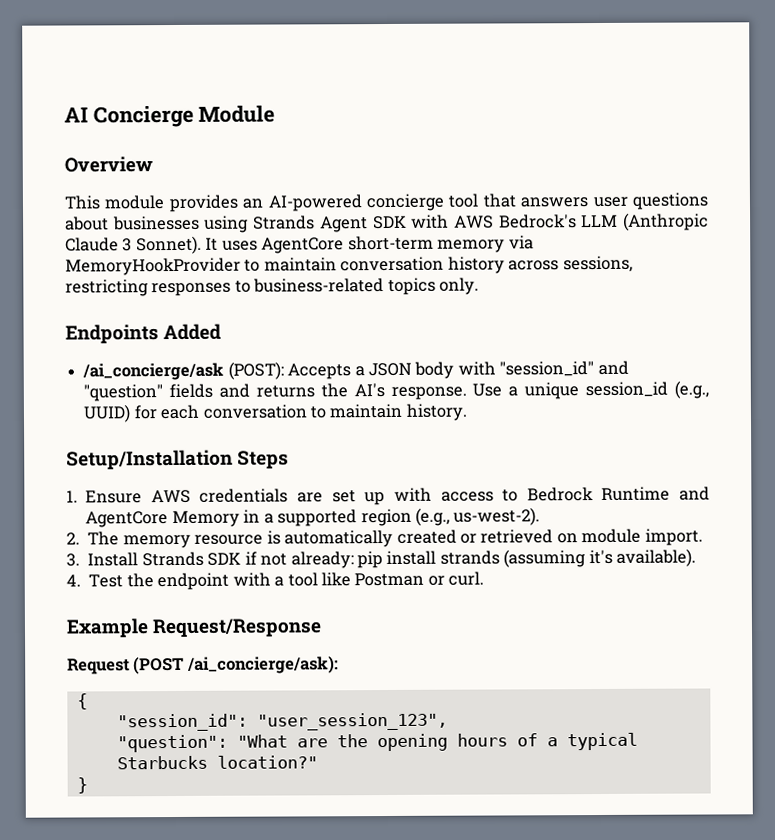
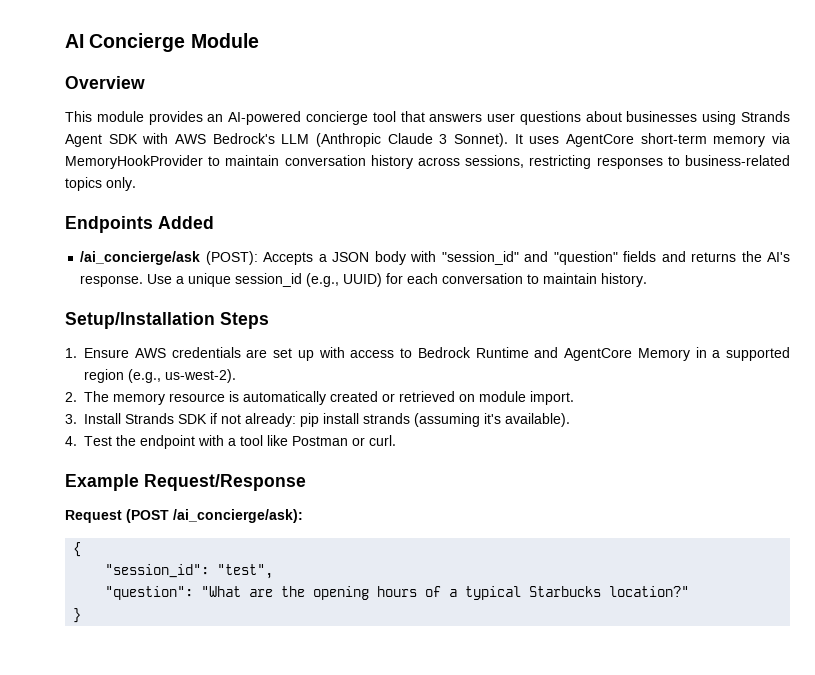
[256,712,448,731] "user_session_123", -> [217,564,274,579] "test",

